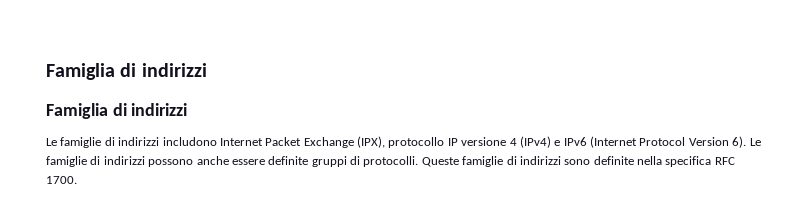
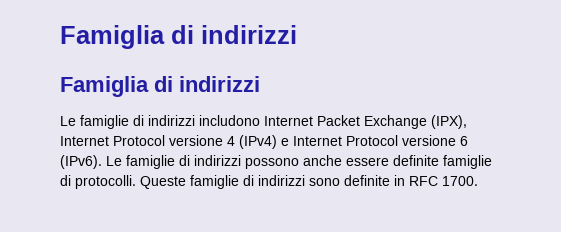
[388,137,458,148] protocollo IP -> [60,135,165,146] Internet Protocol
[563,136,747,148] IPv6 (Internet Protocol Version 6). -> [293,135,468,146] [60,155,102,169] Internet Protocol versione 6 (IPv6).
[311,156,347,167] gruppi -> [443,155,492,169] famiglie
[637,156,712,167] nella specifica -> [394,175,405,186] in

